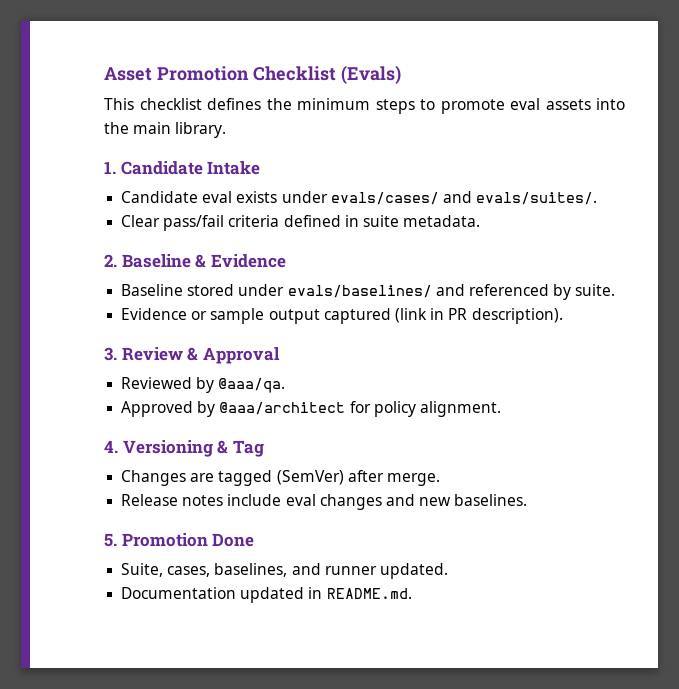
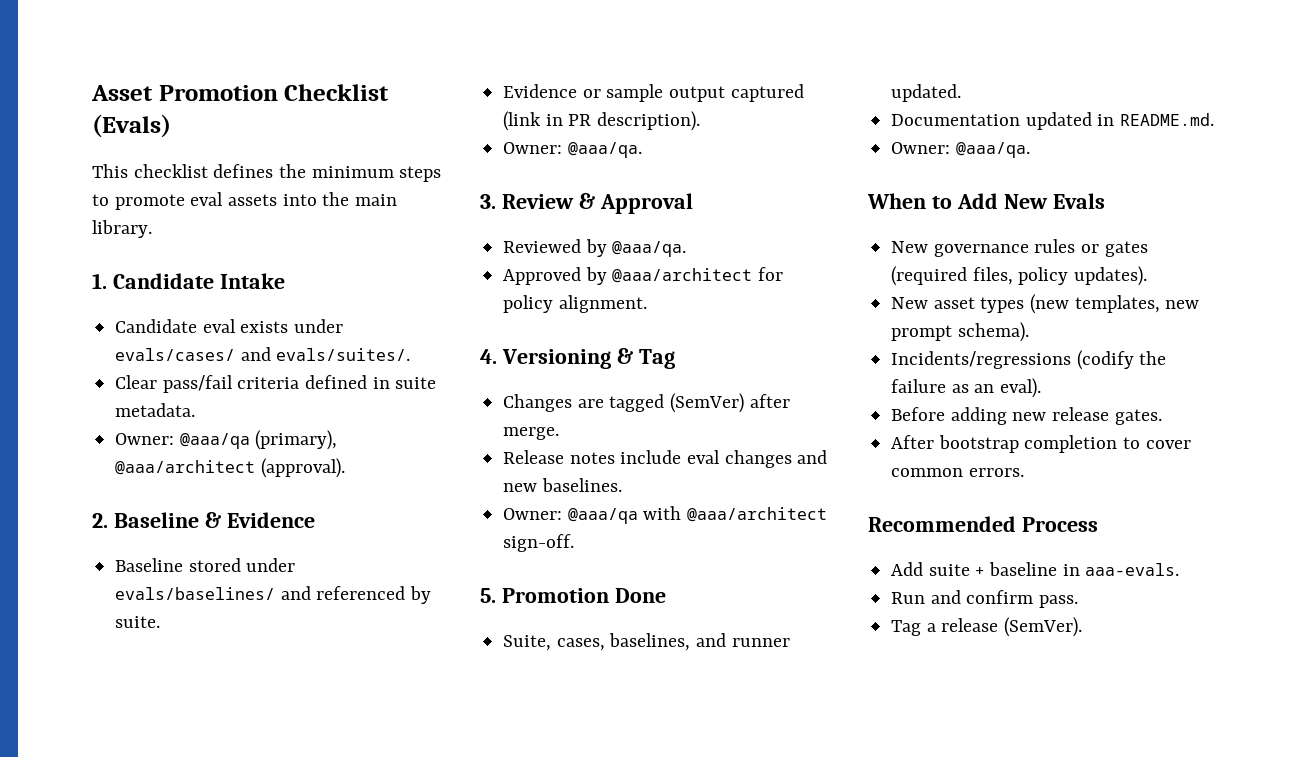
(481, 221) none -> [115,430,338,450] [115,458,345,478] // Owner: @aaa/qa (primary), @aaa/architect (approval).
(563, 316) none -> [503,142,642,158] // Owner: @aaa/qa.
(528, 500) none -> [503,506,828,524] [503,534,575,552] // Owner: @aaa/qa with @aaa/architect sign-off.
(412, 593) none -> [891,142,1030,158] [867,193,1105,209] [891,239,1148,257] [891,266,1148,286] [891,294,1200,314] [891,322,1029,342] [891,350,1167,370] [891,378,1042,398] [891,407,1162,425] [891,435,1191,453] [891,468,1024,477] [868,516,1098,532] [891,562,1180,576] [891,590,1079,608] [891,617,1083,637] // Owner: @aaa/qa. // When to Add New Evals // New governance rules or gates (required files, policy updates). // New asset types (new templates, new prompt schema). // Incidents/regressions (codify the failure as an eval). // Before adding new release gates. // After bootstrap completion to cover common errors. // Recommended Process // Add suite + baseline in aaa-evals. // Run and confirm pass. // Tag a release (SemVer).

